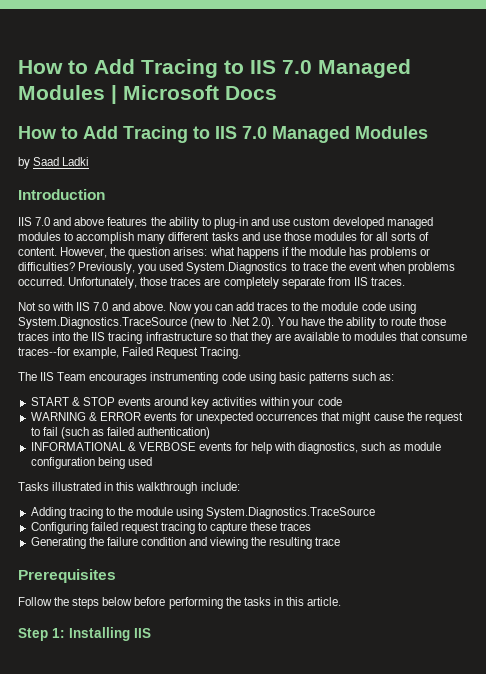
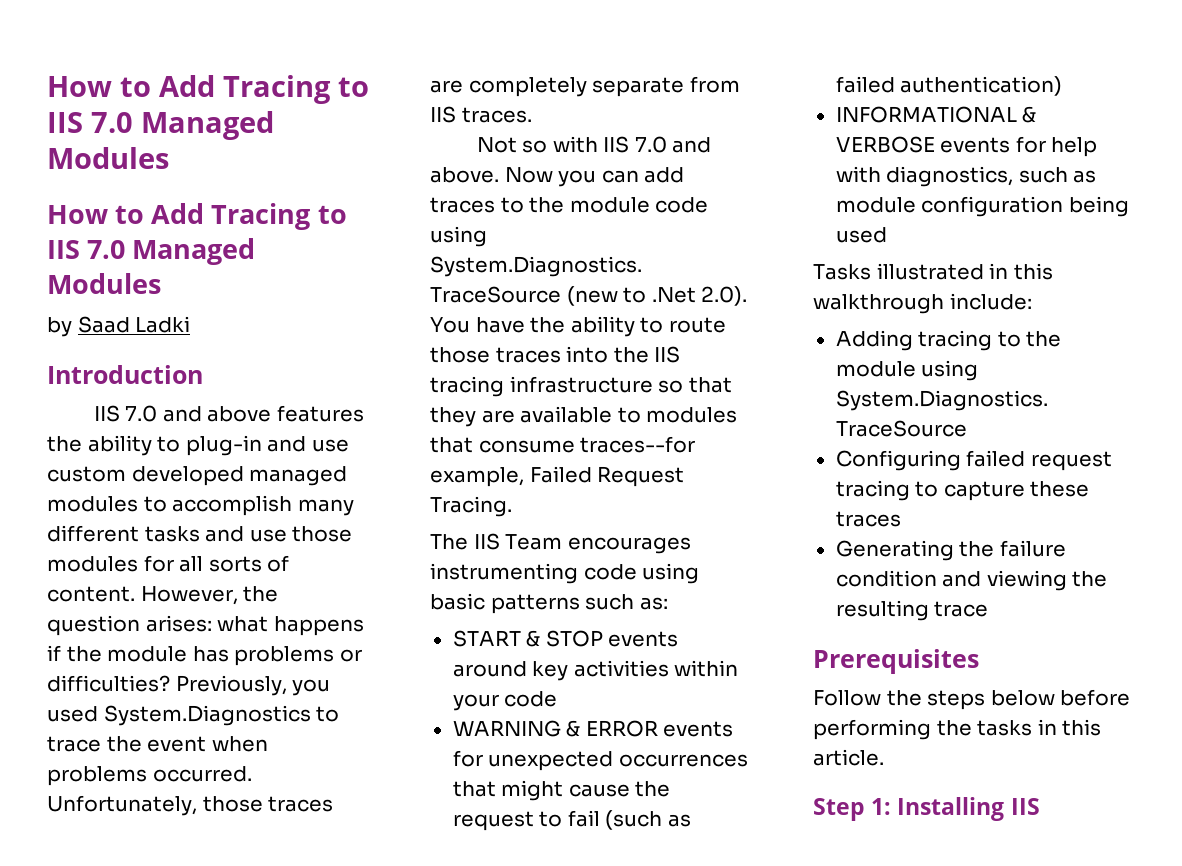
[18,59,411,78] [18,85,277,104] How to Add Tracing to IIS 7.0 Managed Modules | Microsoft Docs -> [47,75,369,104] [47,111,274,140] [47,147,169,169] How to Add Tracing to IIS 7.0 Managed Modules

